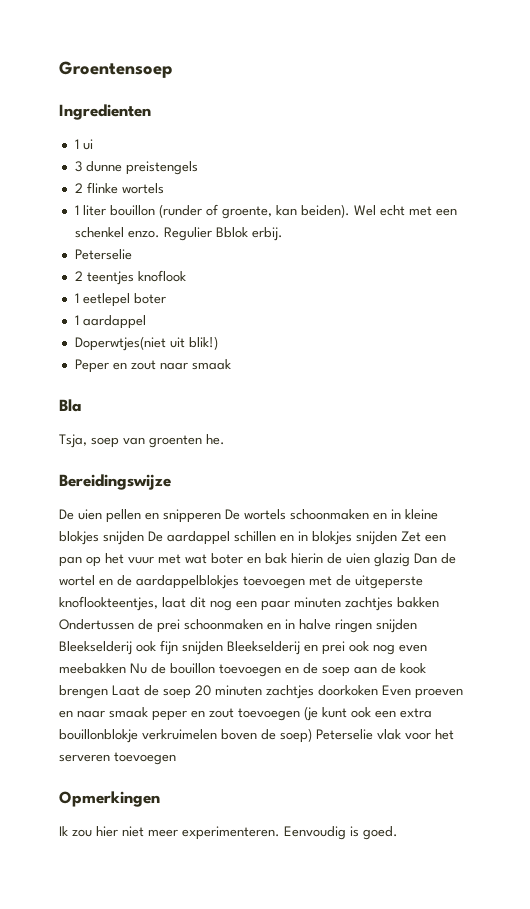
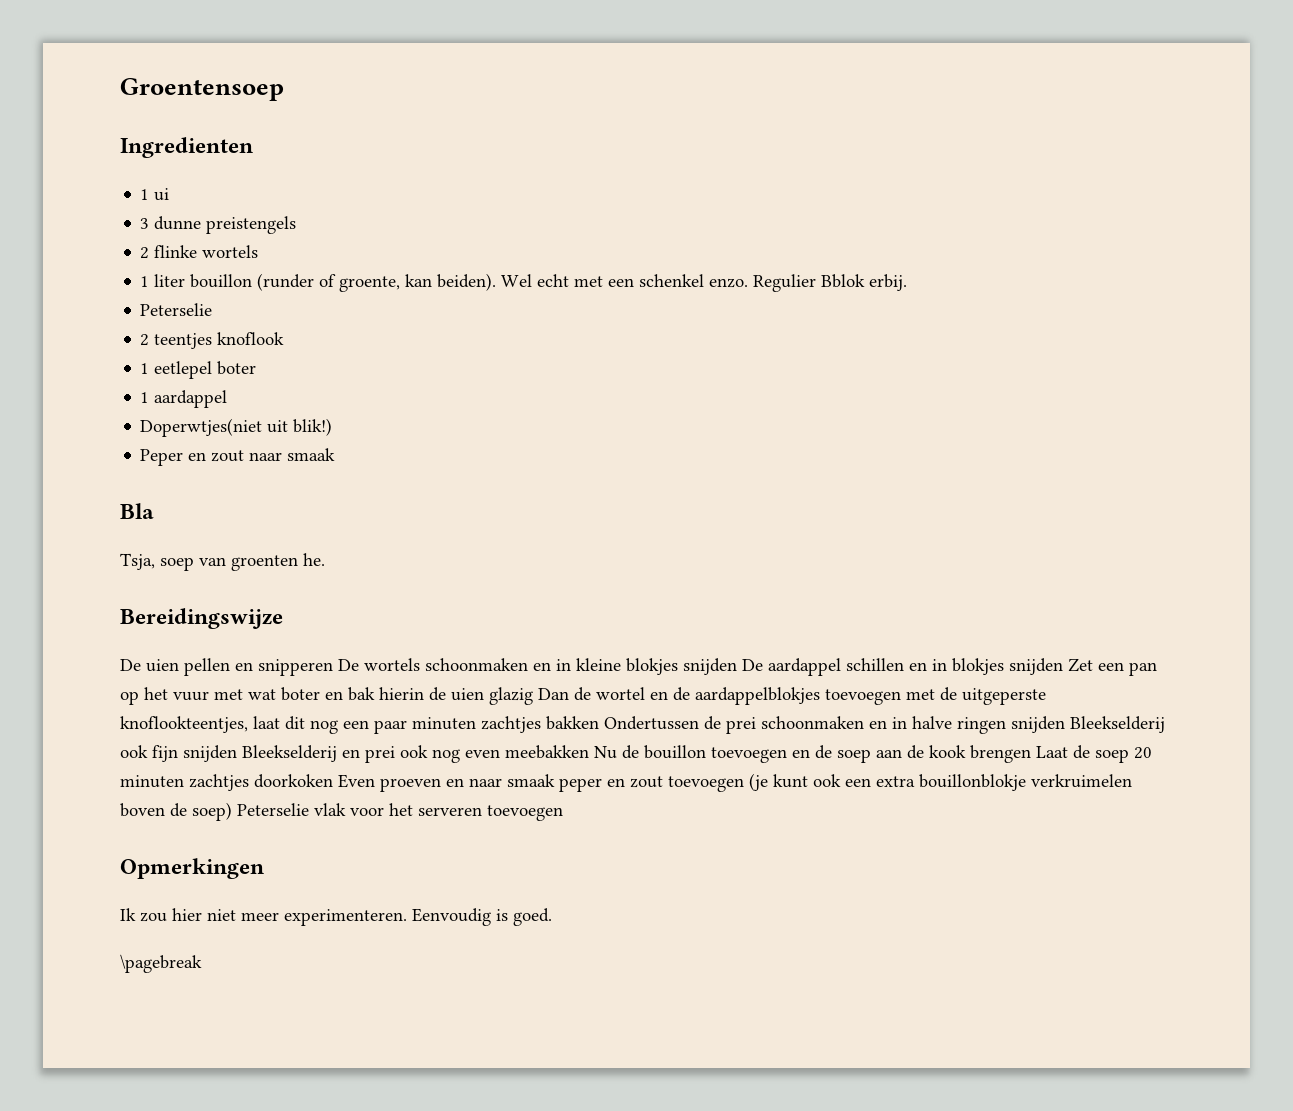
(398, 833) none -> [120,954,202,973] // \pagebreak

